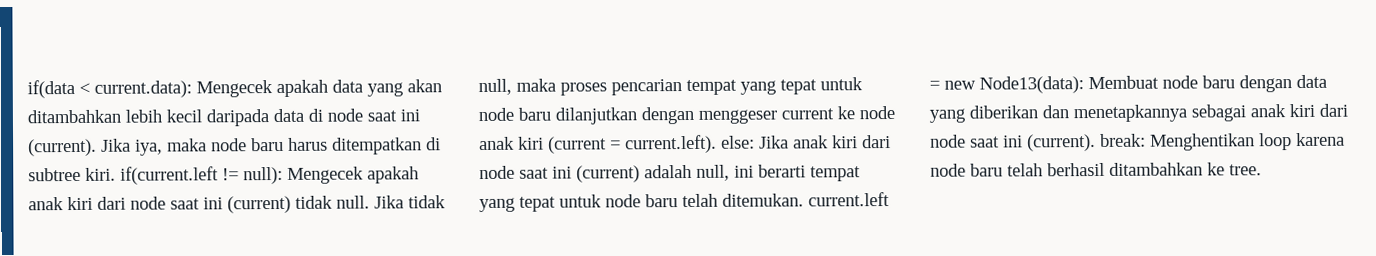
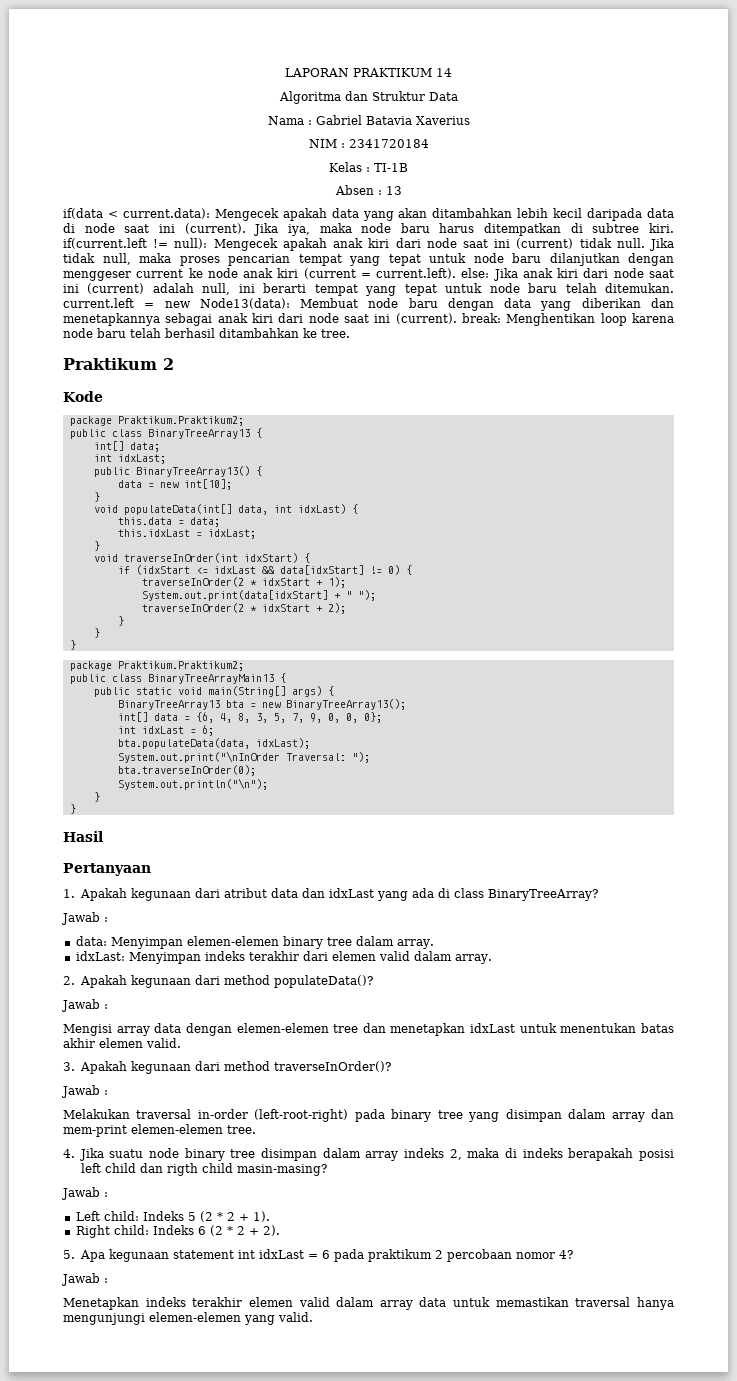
(27, 89) none -> [285,68,452,77] [278,91,458,104] [267,115,470,125] [308,139,429,148] [329,162,408,172] [334,185,402,195] LAPORAN PRAKTIKUM 14 // Algoritma dan Struktur Data // Nama : Gabriel Batavia Xaverius // NIM : 2341720184 // Kelas : TI-1B // Absen : 13 //
(1262, 170) none -> [63,358,174,370] [63,391,103,402] [69,416,244,426] [69,428,262,439] [93,441,160,452] [93,454,166,464] [93,466,262,477] [117,479,232,490] [93,492,100,502] [93,504,358,515] [117,517,220,527] [117,529,256,539] [93,541,100,551] [93,553,310,563] [117,565,412,575] [141,577,346,588] [141,590,376,601] [141,603,346,614] [117,616,124,626] [93,628,100,638] [69,640,76,650] [69,661,244,671] [69,673,286,684] [93,686,334,697] [117,699,406,710] [117,712,382,723] [117,725,214,736] [117,738,310,749] [117,751,370,763] [117,765,256,776] [117,778,268,790] [93,792,100,802] [69,804,76,814] [63,831,103,842] [63,863,151,876] [63,888,598,901] [61,912,108,925] [75,936,434,949] [75,951,492,964] [63,975,373,988] [61,999,108,1012] [63,1023,674,1036] [63,1038,181,1048] [63,1061,391,1074] [61,1085,108,1098] [63,1109,674,1122] [63,1124,256,1137] [63,1148,674,1161] [80,1163,327,1176] [61,1187,108,1200] [75,1211,270,1222] [75,1225,280,1238] [63,1249,573,1262] [61,1273,108,1286] [63,1297,674,1310] [63,1312,313,1325] // Praktikum 2 // Kode // package Praktikum.Praktikum2; // public class BinaryTreeArray13 { // int[] data; // int idxLast; // public BinaryTreeArray13() { // data = new int[10]; // } // void populateData(int[] data, int idxLast) { // this.data = data; // this.idxLast = idxLast; // } // void traverseInOrder(int idxStart) { // if (idxStart <= idxLast && data[idxStart] != 0) { // traverseInOrder(2 * idxStart + 1); // System.out.print(data[idxStart] + " "); // traverseInOrder(2 * idxStart + 2); // } // } // } // package Praktikum.Praktikum2; // public class BinaryTreeArrayMain13 { // public static void main(String[] args) { // BinaryTreeArray13 bta = new BinaryTreeArray13(); // int[] data = {6, 4, 8, 3, 5, 7, 9, 0, 0, 0}; // int idxLast = 6; // bta.populateData(data, idxLast); // System.out.print("\nInOrder Traversal: "); // bta.traverseInOrder(0); // System.out.println("\n"); // } // } // Hasil // Pertanyaan // 1. Apakah kegunaan dari atribut data dan idxLast yang ada di class BinaryTreeArray? // Jawab : // data: Menyimpan elemen-elemen binary tree dalam array. // idxLast: Menyimpan indeks terakhir dari elemen valid dalam array. // 2. Apakah kegunaan dari method populateData()? // Jawab : // Mengisi array data dengan elemen-elemen tree dan menetapkan idxLast untuk menentukan batas akhir elemen valid. // 3. Apakah kegunaan dari method traverseInOrder()? // Jawab : // Melakukan traversal in-order (left-root-right) pada binary tree yang disimpan dalam array dan mem-print elemen-elemen tree. // 4. Jika suatu node binary tree disimpan dalam array indeks 2, maka di indeks berapakah posisi left child dan rigth child masin-masing? // Jawab : // Left child: Indeks 5 (2 * 2 + 1). // Right child: Indeks 6 (2 * 2 + 2). // 5. Apa kegunaan statement int idxLast = 6 pada praktikum 2 percobaan nomor 4? // Jawab : // Menetapkan indeks terakhir elemen valid dalam array data untuk memastikan traversal hanya mengunjungi elemen-elemen yang valid.

